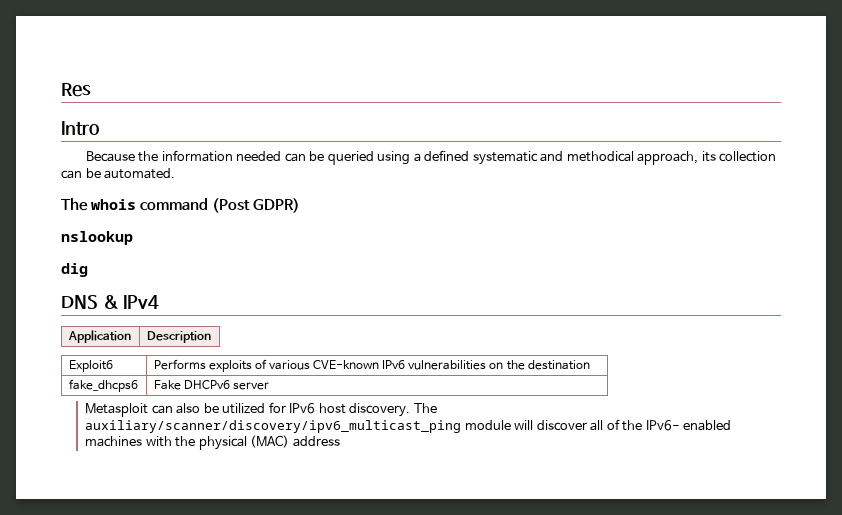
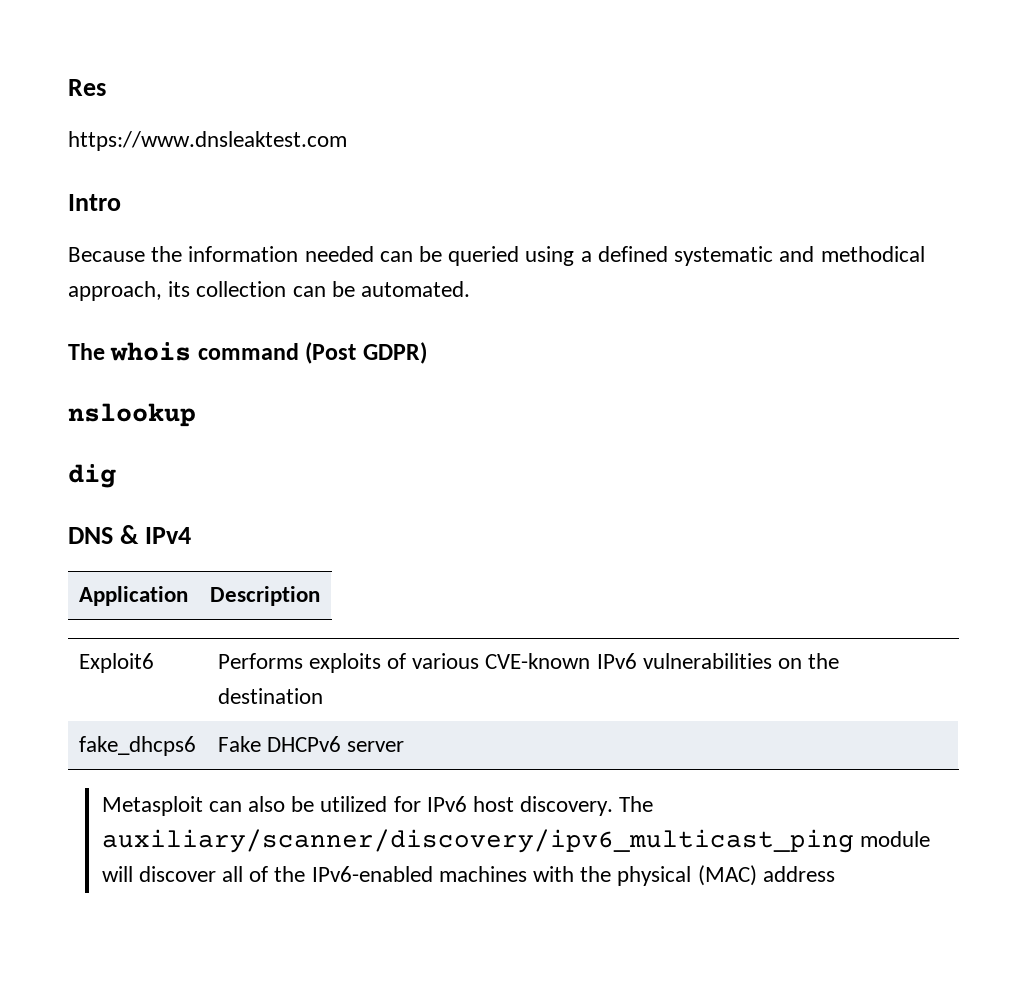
(91, 90) none -> [68,131,347,151] // https://www.dnsleaktest.com
[645,420,732,431] IPv6- enabled -> [311,866,433,882] IPv6-enabled

